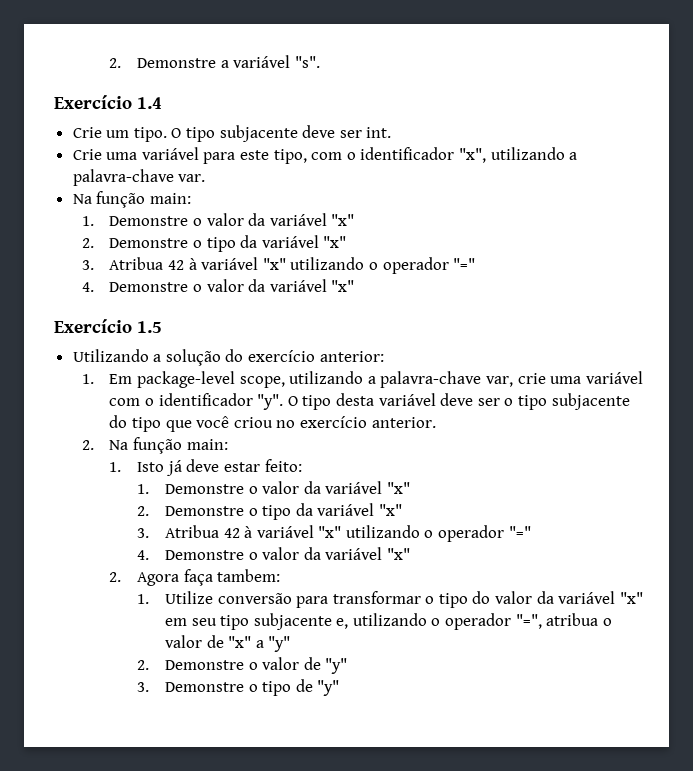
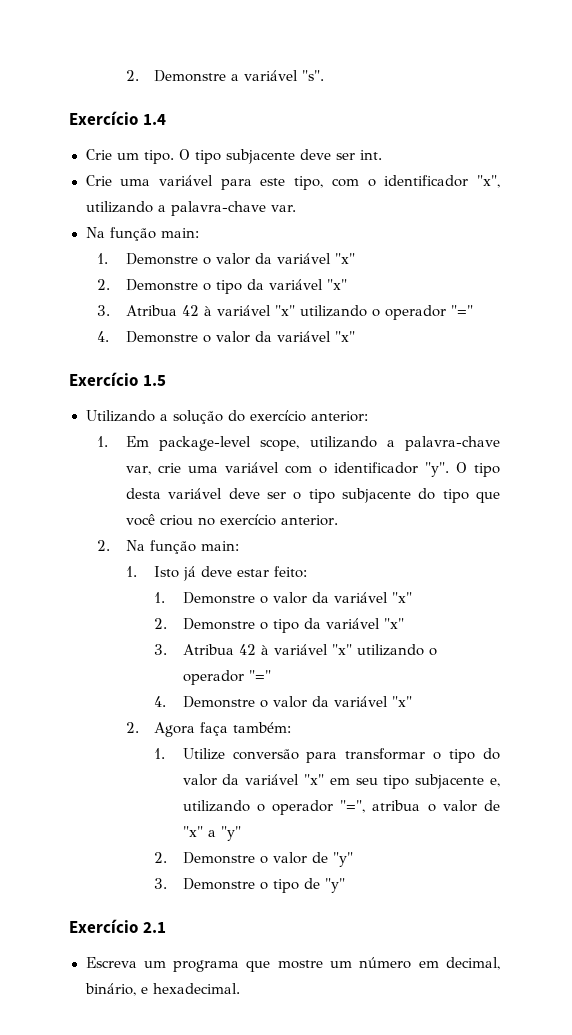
[217,569,281,582] tambem: -> [233,722,292,733] também:
(340, 688) none -> [69,919,166,933] [85,957,500,972] [84,983,240,996] // Exercício 2.1 // Escreva um programa que mostre um número em decimal, binário, e hexadecimal.

